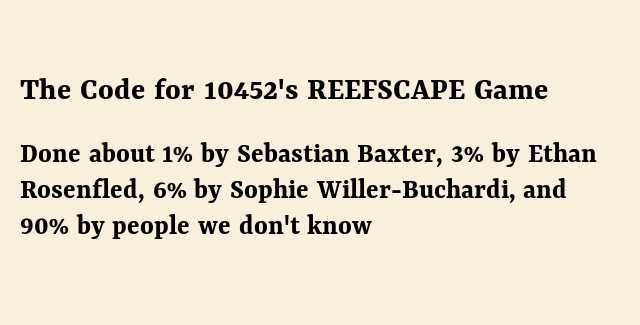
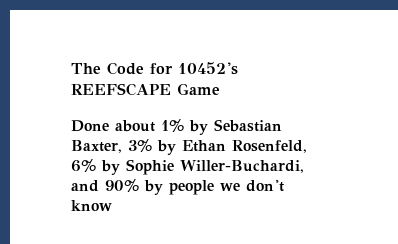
[20,178,145,204] Rosenfled, -> [232,140,307,153] Rosenfeld,

